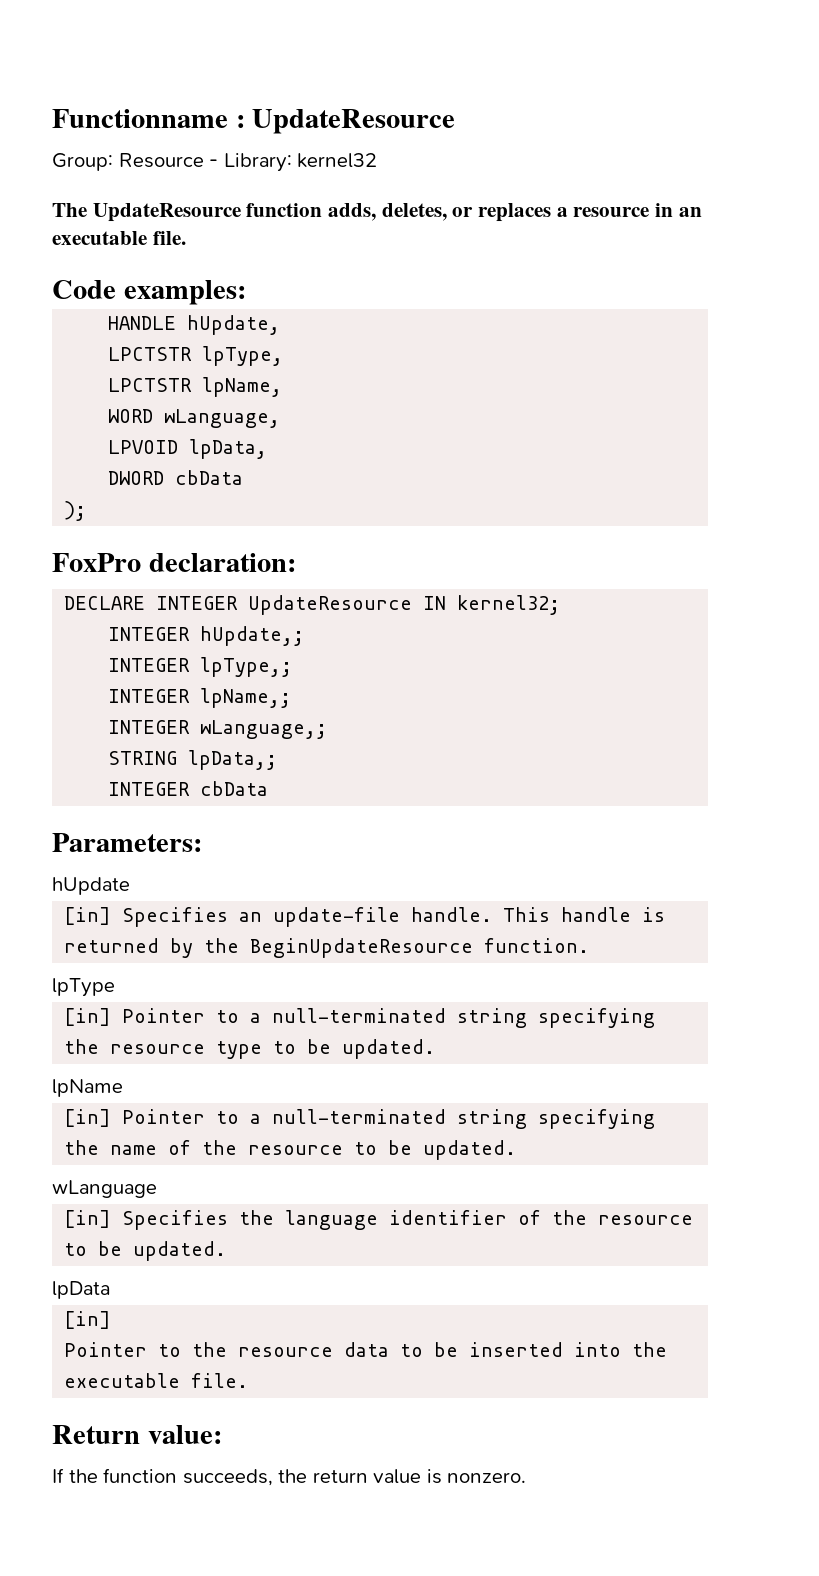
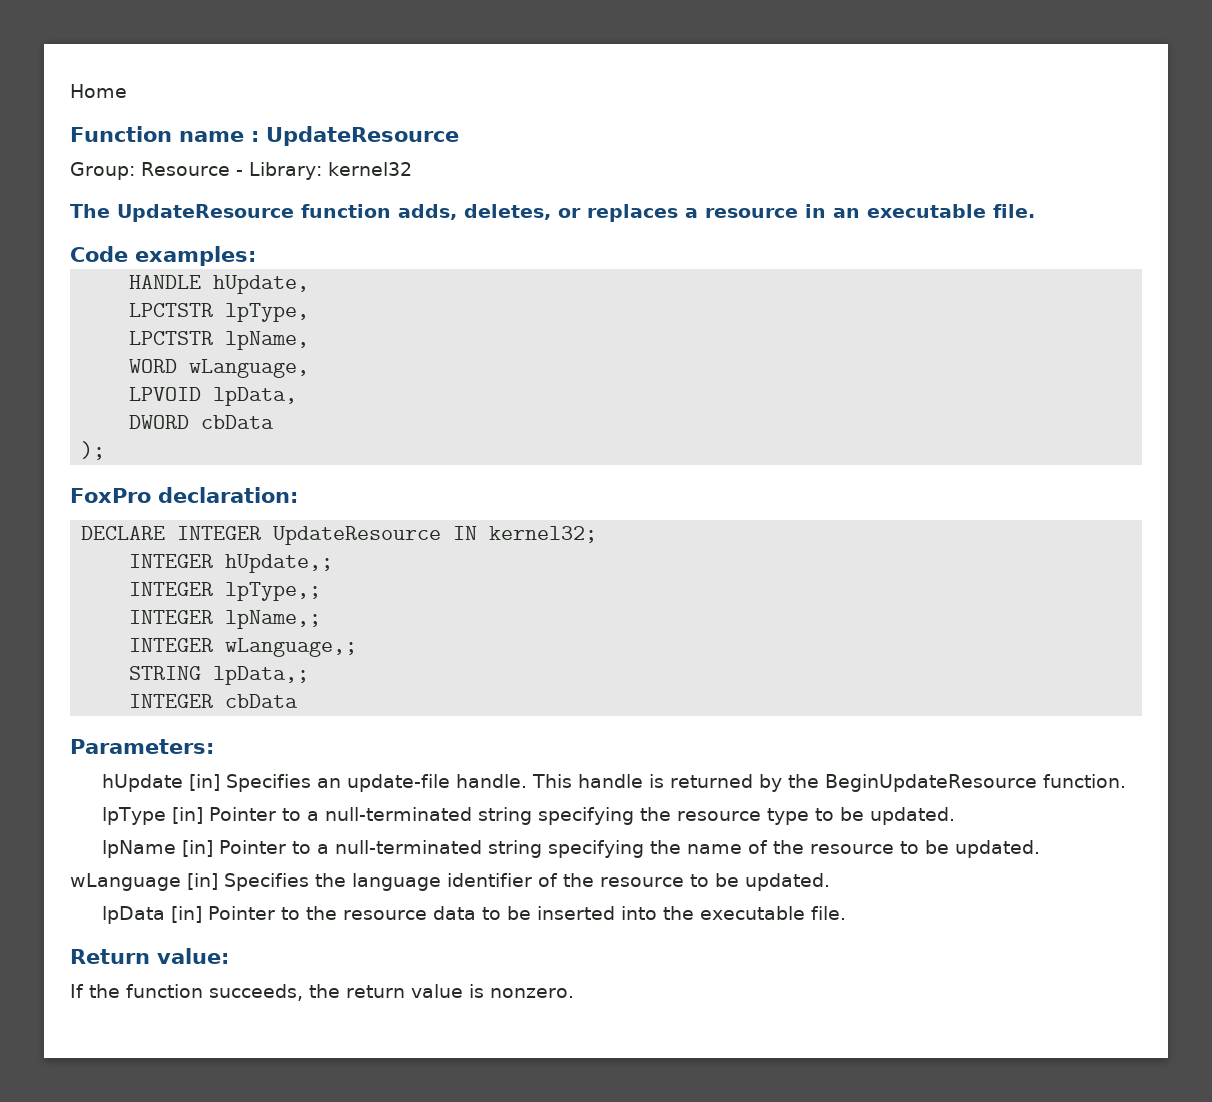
[52,109,228,128] Functionname -> [70,84,127,98] [70,126,244,142] Home // Function name
(130, 886) // -> (184, 783) none
(115, 987) // -> (167, 816) none
(123, 1088) // -> (177, 849) none
(157, 1189) // -> (181, 882) none
[64,1311,112,1329] // [in] // -> [171,906,203,923] [in]

